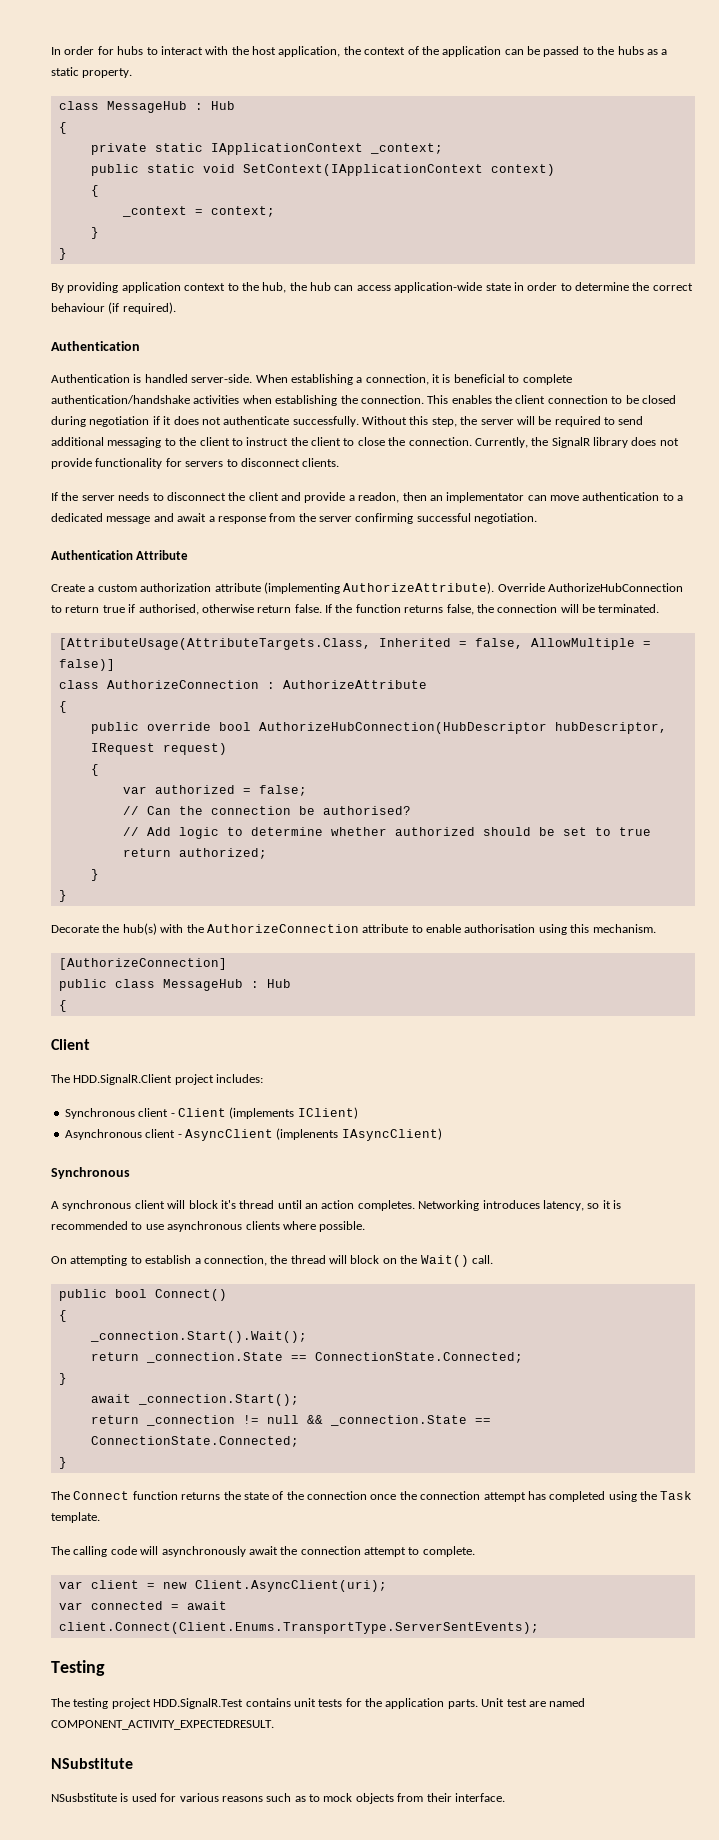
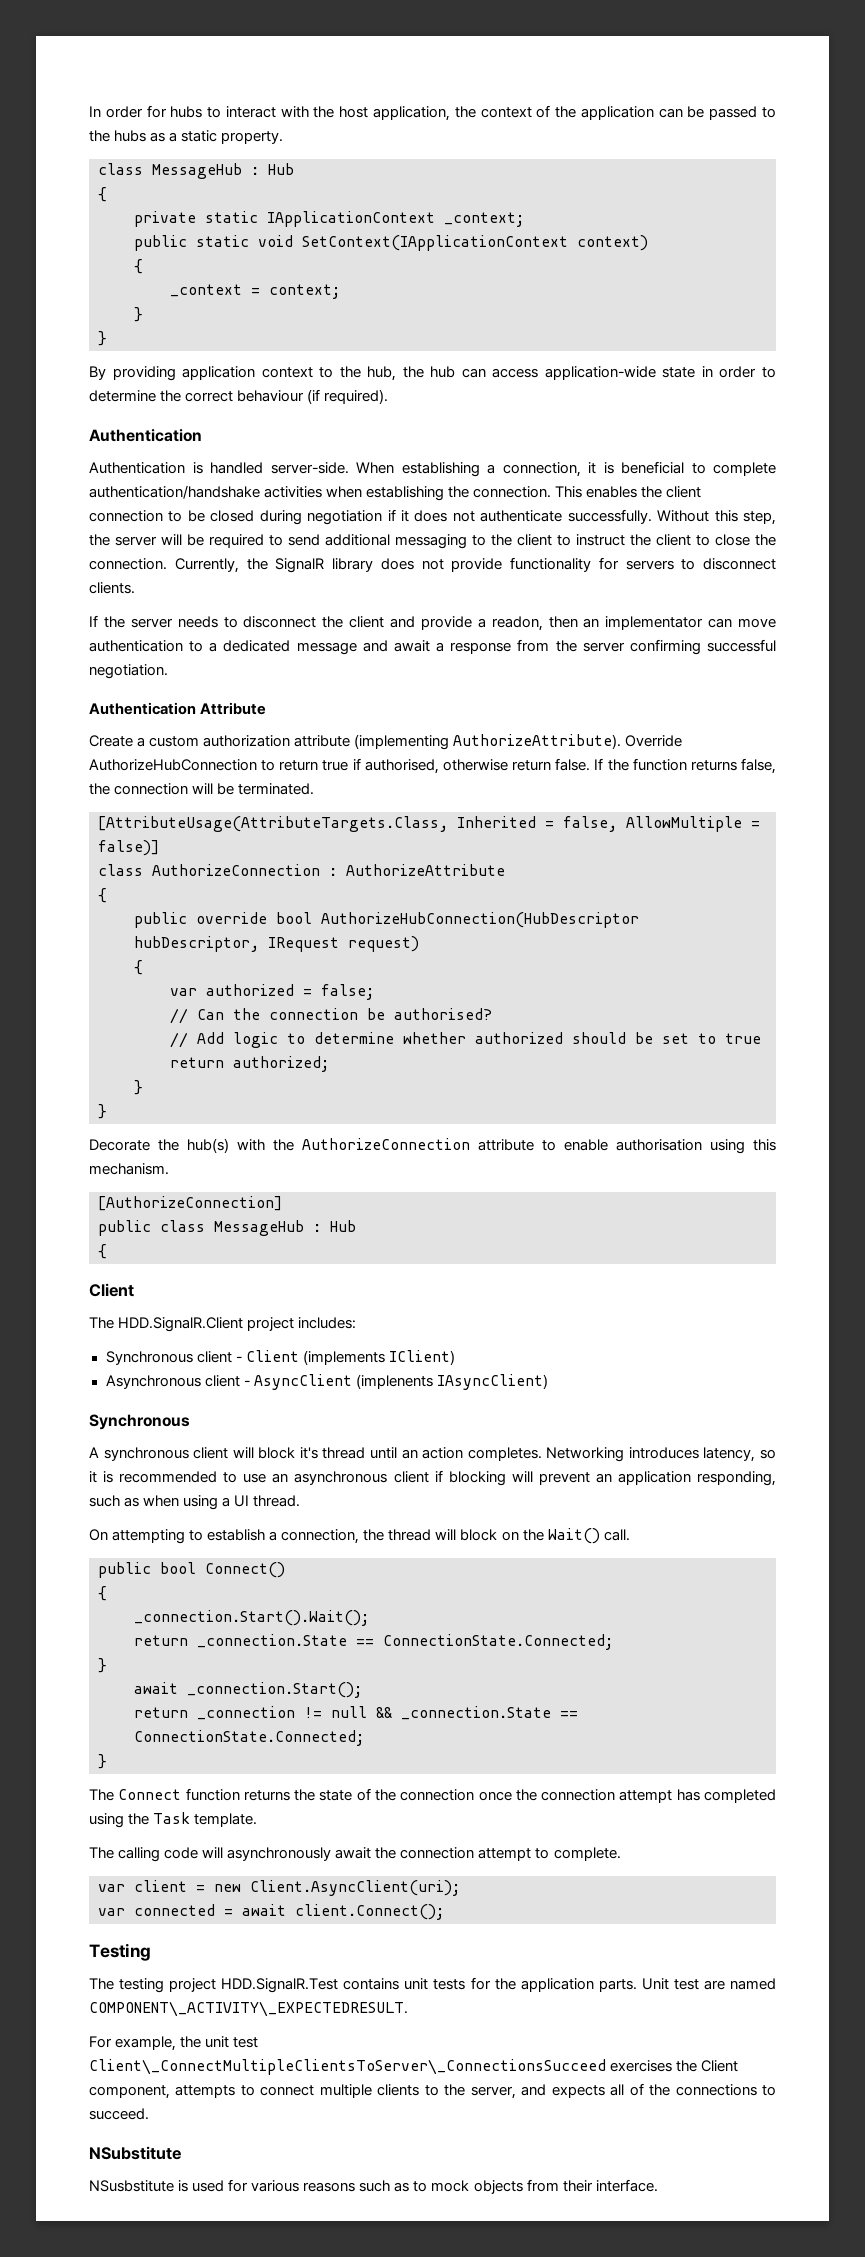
[167,1221,366,1232] asynchronous clients where possible. -> [272,1470,776,1486] [89,1495,301,1510] an asynchronous client if blocking will prevent an application responding, such as when using a UI thread.
[58,1622,539,1634] client.Connect(Client.Enums.TransportType.ServerSentEvents); -> [295,1904,444,1920] client.Connect();
[51,1720,274,1730] COMPONENT_ACTIVITY_EXPECTEDRESULT. -> [89,2001,408,2017] [89,2036,259,2051] [89,2059,739,2075] [89,2083,776,2099] [89,2108,149,2120] COMPONENT\_ACTIVITY\_EXPECTEDRESULT. // For example, the unit test Client\_ConnectMultipleClientsToServer\_ConnectionsSucceed exercises the Client component, attempts to connect multiple clients to the server, and expects all of the connections to succeed.

